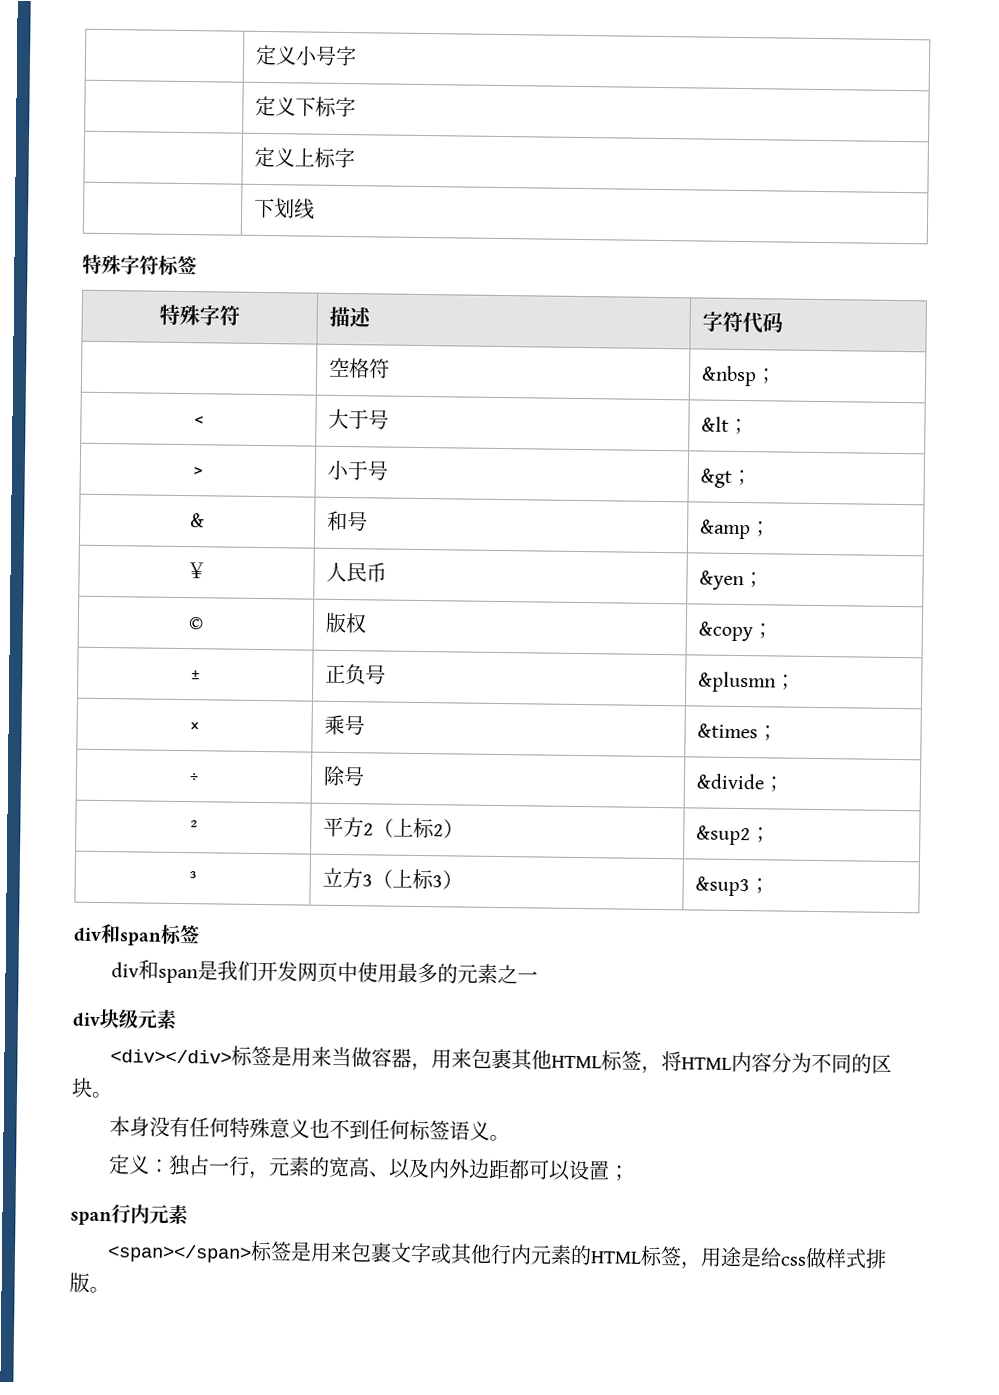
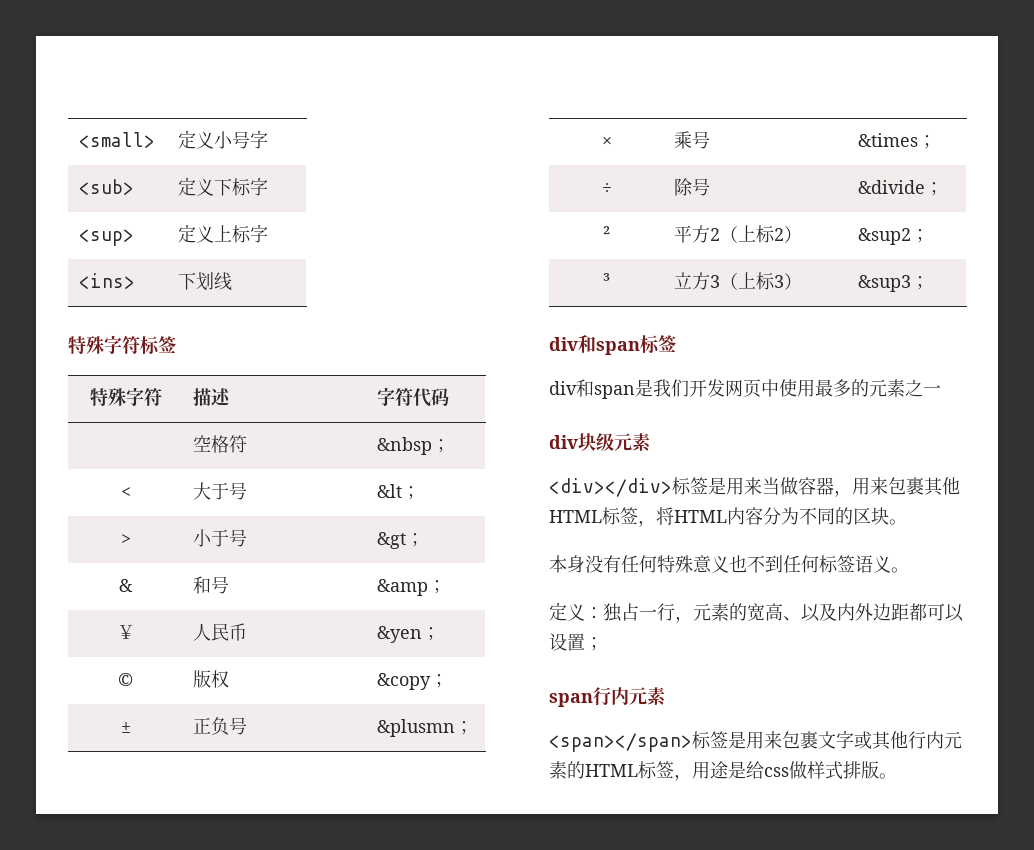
(254, 55) none -> [79,132,156,148] <small>
(357, 56) none -> [79,179,135,195] <sub>
(356, 107) none -> [79,229,135,246] <sup>
(355, 158) none -> [79,273,136,289] <ins>

